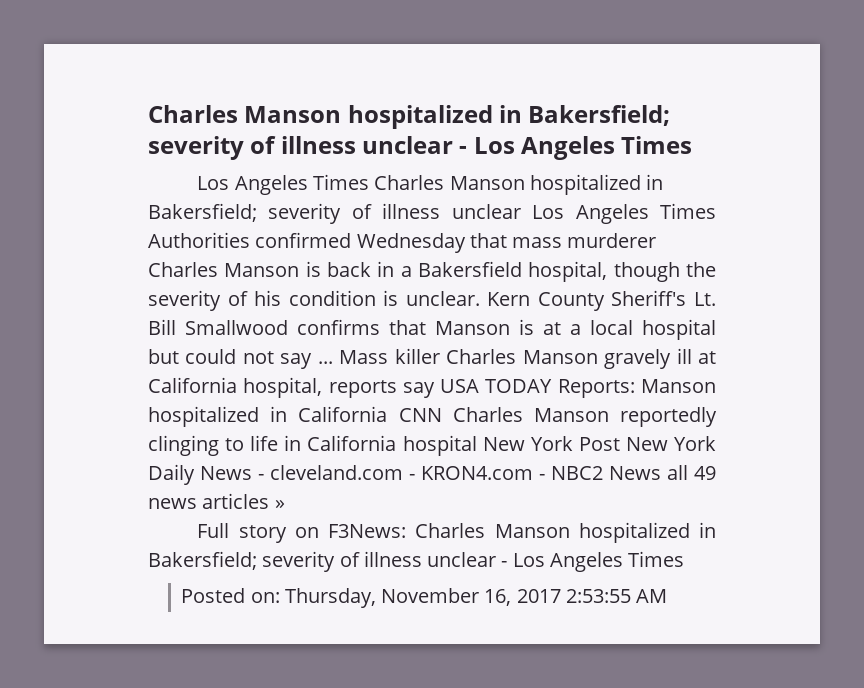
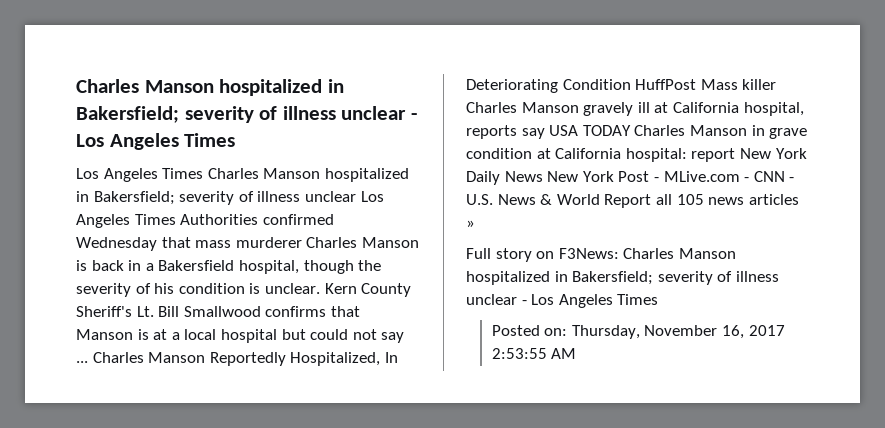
(333, 362) none -> [92,352,398,366] [466,79,697,93] Charles Manson Reportedly Hospitalized, In Deteriorating Condition HuffPost
[557,379,716,398] [148,406,717,427] [148,435,717,456] [148,464,716,485] Reports: Manson hospitalized in California CNN Charles Manson reportedly clinging to life in California hospital New York Post New York Daily News - cleveland.com - KRON4.com - NBC2 News all 49 -> [634,125,808,139] [466,148,807,162] [466,171,795,185] [466,194,704,208] Charles Manson in grave condition at California hospital: report New York Daily News New York Post - MLive.com - CNN - U.S. News & World Report all 105

